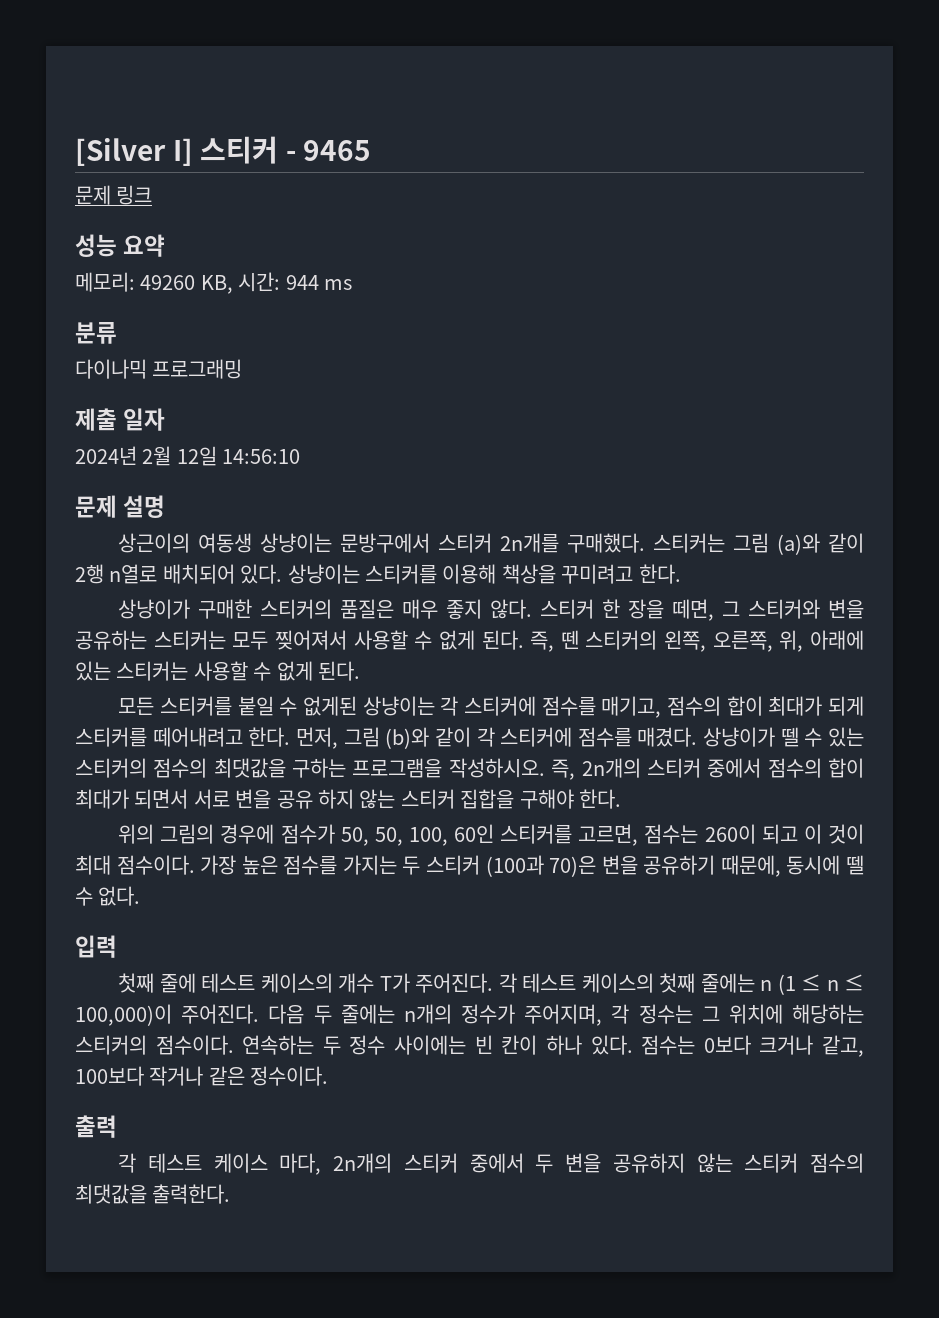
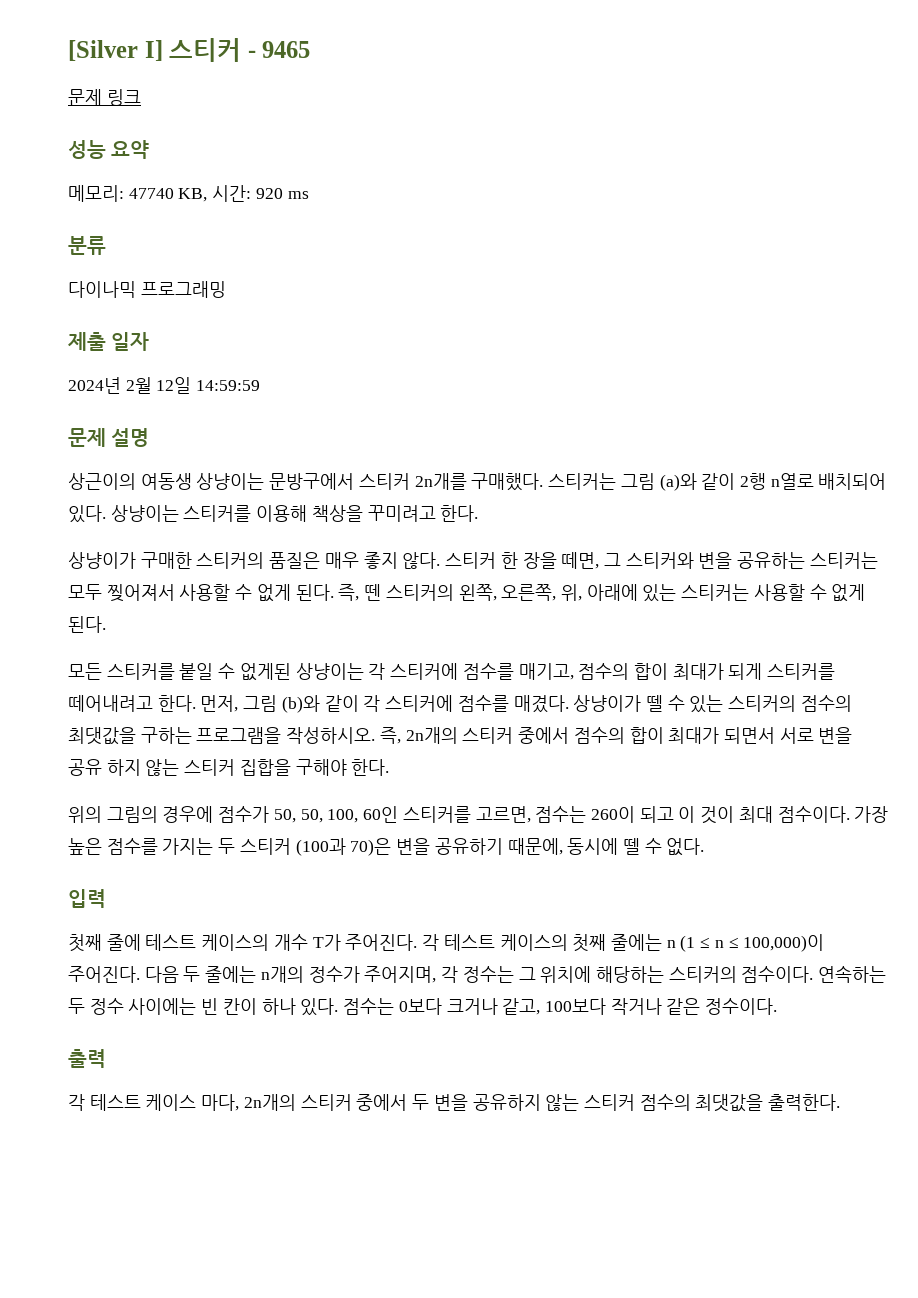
[140,275,196,290] 49260 -> [128,188,174,199] 47740
[285,275,319,290] 944 -> [255,188,283,199] 920
[222,449,301,464] 14:56:10 -> [196,380,261,391] 14:59:59

